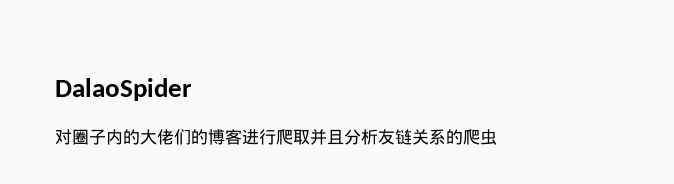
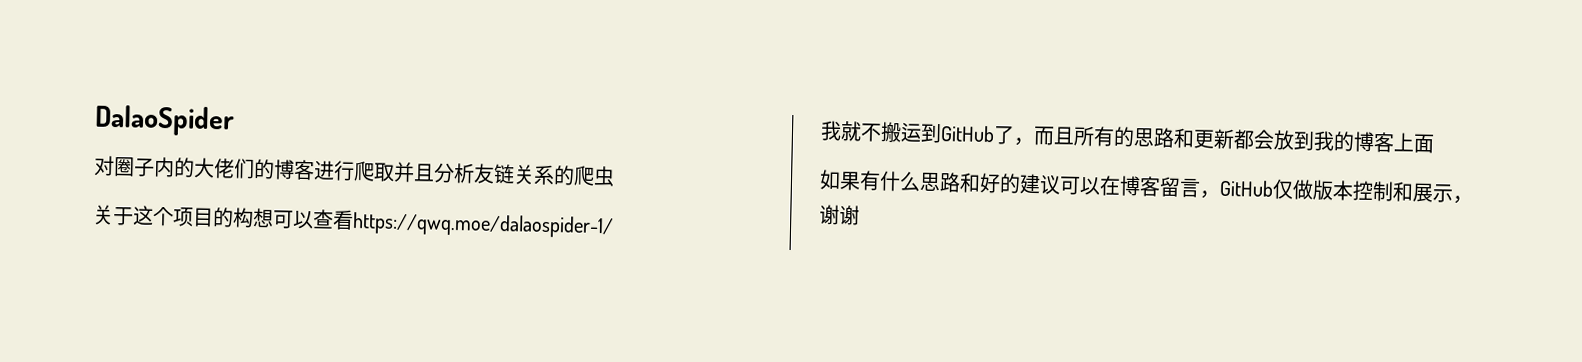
(497, 137) none -> [92,204,614,239] [820,120,1435,154] [819,169,1473,205] [819,204,860,226] // 关于这个项目的构想可以查看https://qwq.moe/dalaospider-1/ // 我就不搬运到GitHub了，而且所有的思路和更新都会放到我的博客上面 // 如果有什么思路和好的建议可以在博客留言，GitHub仅做版本控制和展示，谢谢

